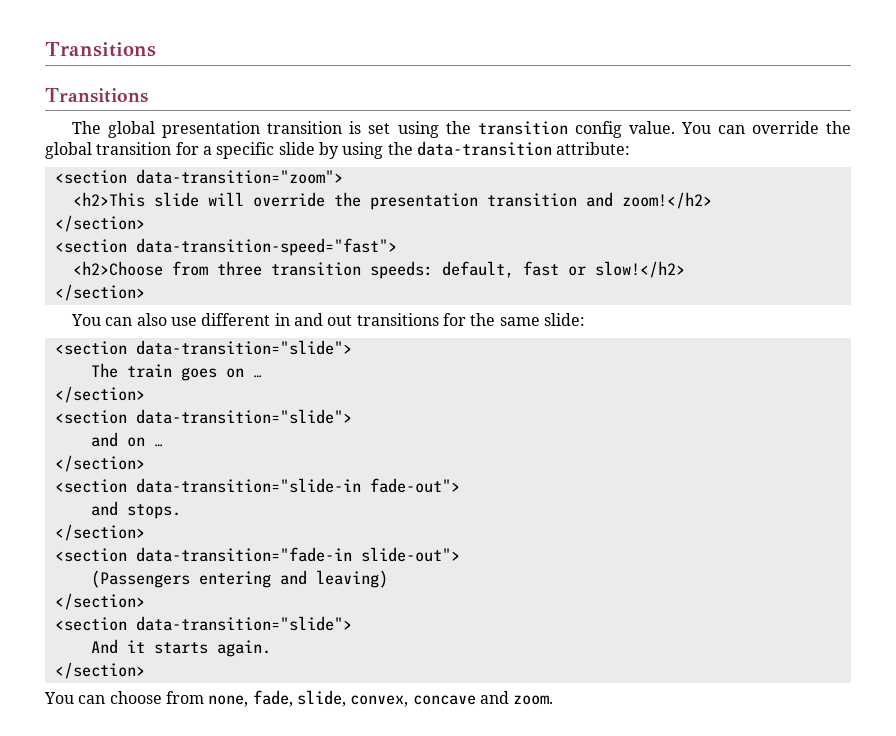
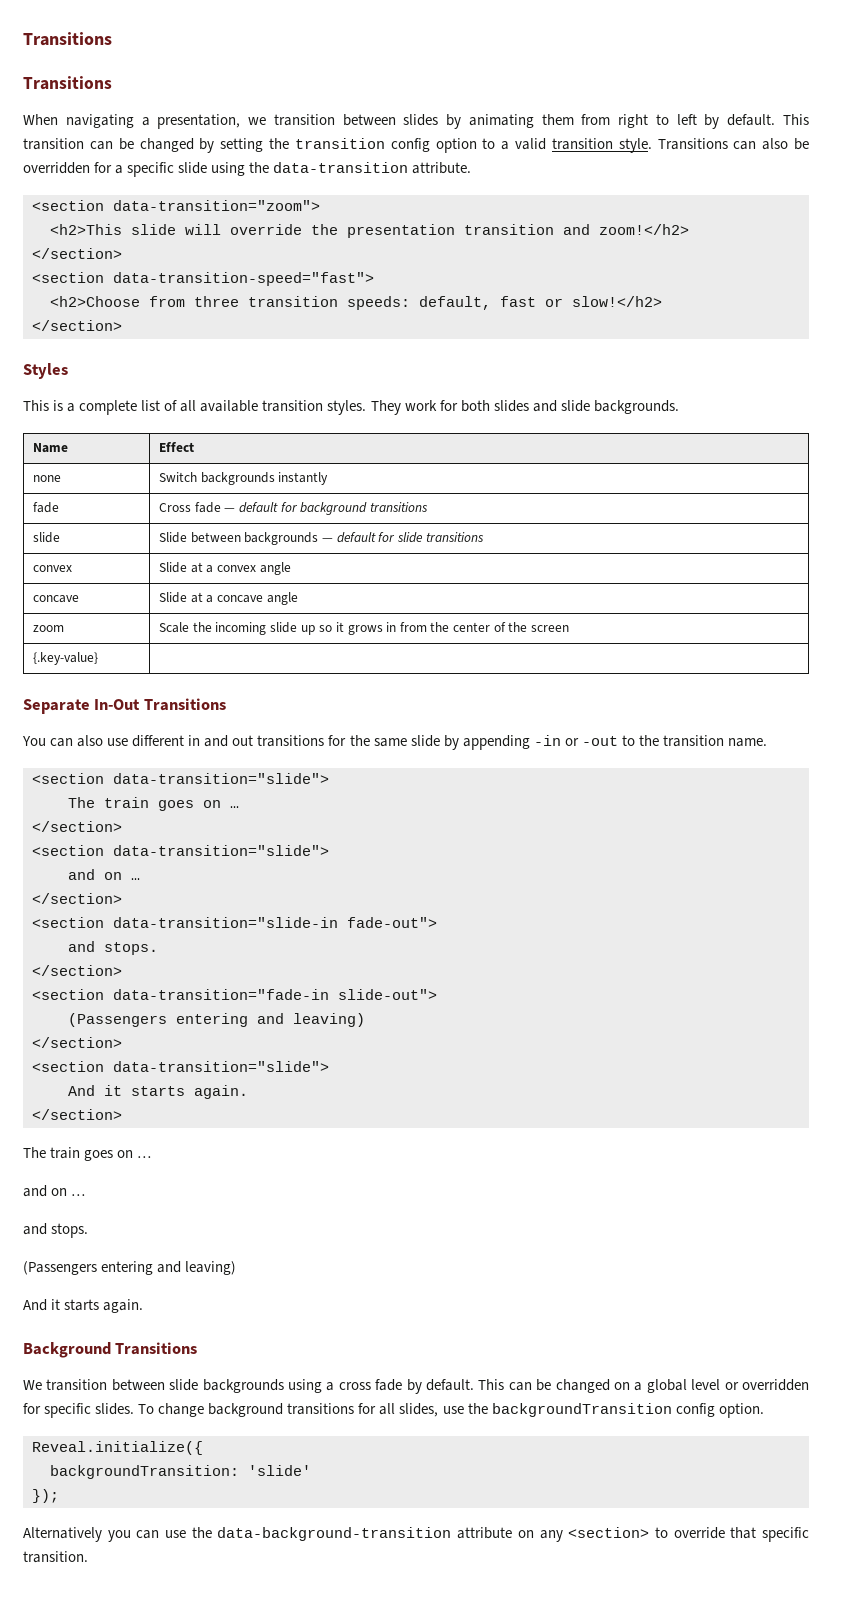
[72,121,851,138] [45,142,172,159] The global presentation transition is set using the transition config value. You can override the global transition -> [23,114,809,129] [23,138,810,153] [23,162,90,174] When navigating a presentation, we transition between slides by animating them from right to left by default. This transition can be changed by setting the transition config option to a valid transition style. Transitions can also be overridden
[318,142,339,159] by -> (208, 168) none
[556,142,631,155] attribute: -> [412,162,472,174] attribute.
(145, 292) none -> [23,363,68,379] [23,400,679,415] [33,443,69,453] [159,442,195,452] [33,475,62,482] [159,472,329,485] [33,502,60,513] [159,502,428,515] [33,532,61,543] [159,532,484,545] [33,565,73,572] [159,562,291,575] [33,595,80,603] [159,592,298,605] [33,625,65,632] [159,622,570,635] [33,652,99,665] [23,698,226,714] // Styles // This is a complete list of all available transition styles. They work for both slides and slide backgrounds. // Name | Effect // none | Switch backgrounds instantly // fade | Cross fade — default for background transitions // slide | Slide between backgrounds — default for slide transitions // convex | Slide at a convex angle // concave | Slide at a concave angle // zoom | Scale the incoming slide up so it grows in from the center of the screen // {.key-value} | // Separate In-Out Transitions
[543,313,585,326] slide: -> [410,735,768,750] slide by appending -in or -out to the transition name.
[44,690,554,707] You can choose from none, fade, slide, convex, concave and zoom. -> [23,1147,152,1161] [23,1185,86,1197] [23,1223,89,1238] [23,1261,237,1275] [23,1299,144,1313] [23,1342,198,1358] [23,1379,809,1394] [23,1403,764,1418] [32,1441,203,1455] [50,1465,311,1479] [32,1489,59,1503] [23,1527,810,1542] [23,1551,88,1563] The train goes on … // and on … // and stops. // (Passengers entering and leaving) // And it starts again. // Background Transitions // We transition between slide backgrounds using a cross fade by default. This can be changed on a global level or overridden for specific slides. To change background transitions for all slides, use the backgroundTransition config option. // Reveal.initialize({ // backgroundTransition: 'slide' // }); // Alternatively you can use the data-background-transition attribute on any <section> to override that specific transition.

